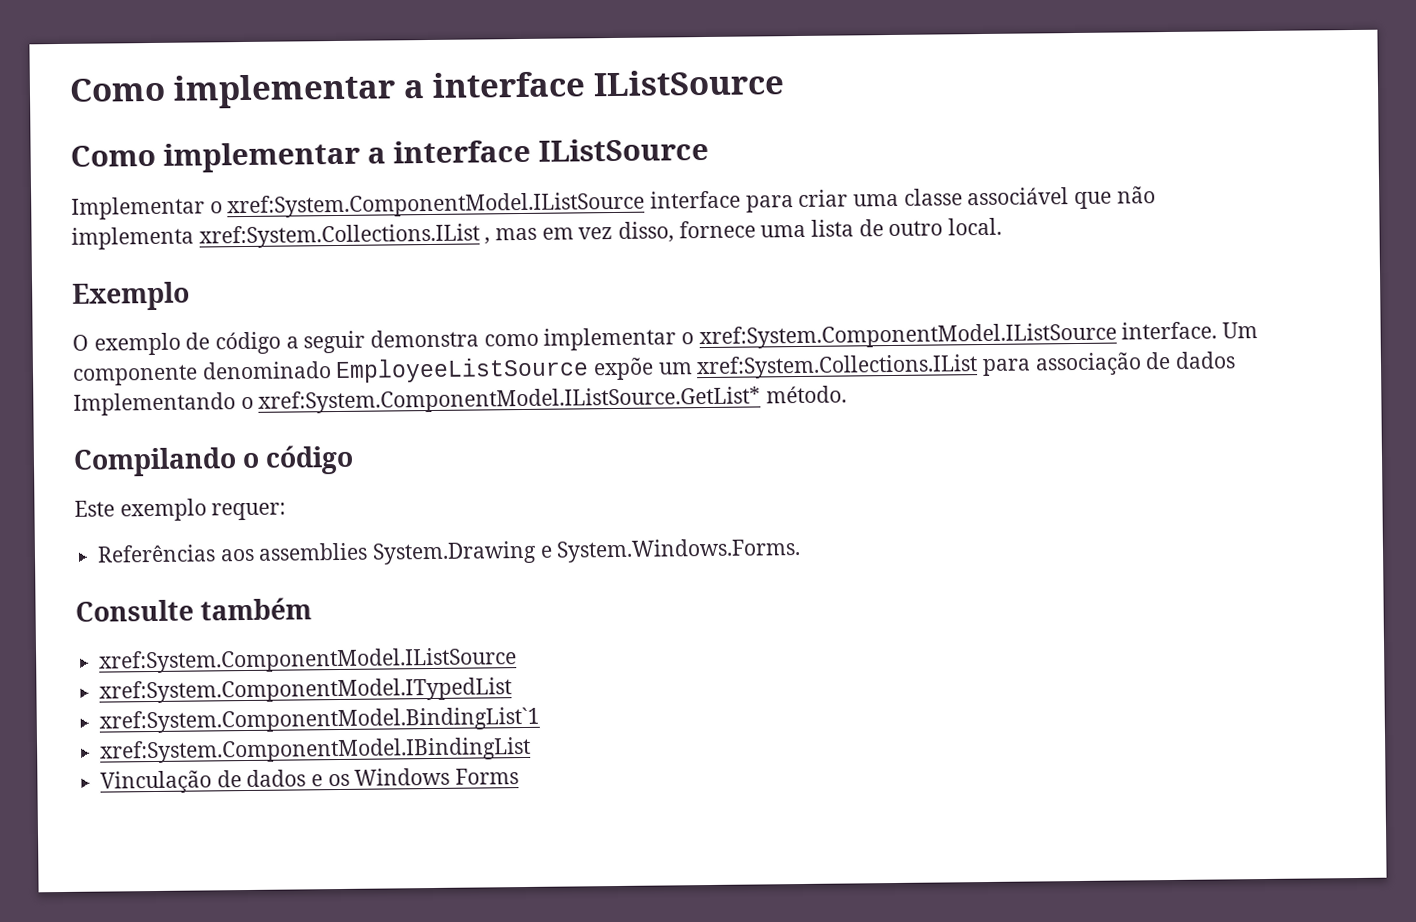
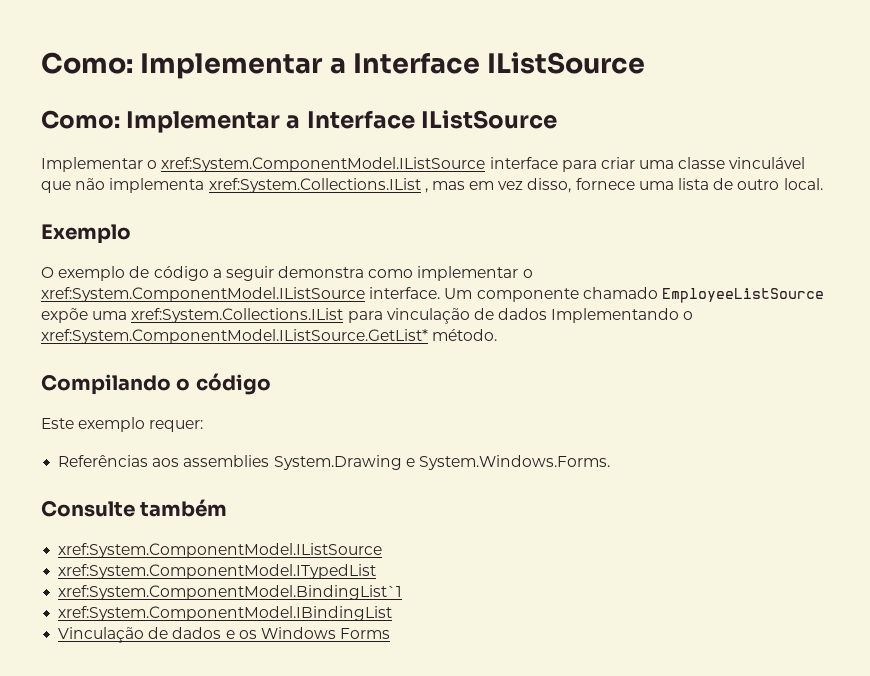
[69,69,785,109] [70,139,531,173] Como implementar a interface IListSource // Como implementar a interface -> [41,52,646,79] [41,110,415,133] Como: Implementar a Interface IListSource // Como: Implementar a Interface
[967,187,1070,206] associável -> [729,157,806,169] vinculável
[201,361,332,380] denominado -> [582,287,658,299] chamado
[657,362,693,375] um -> [92,311,128,320] uma
[1034,352,1142,377] associação -> [386,308,470,324] vinculação

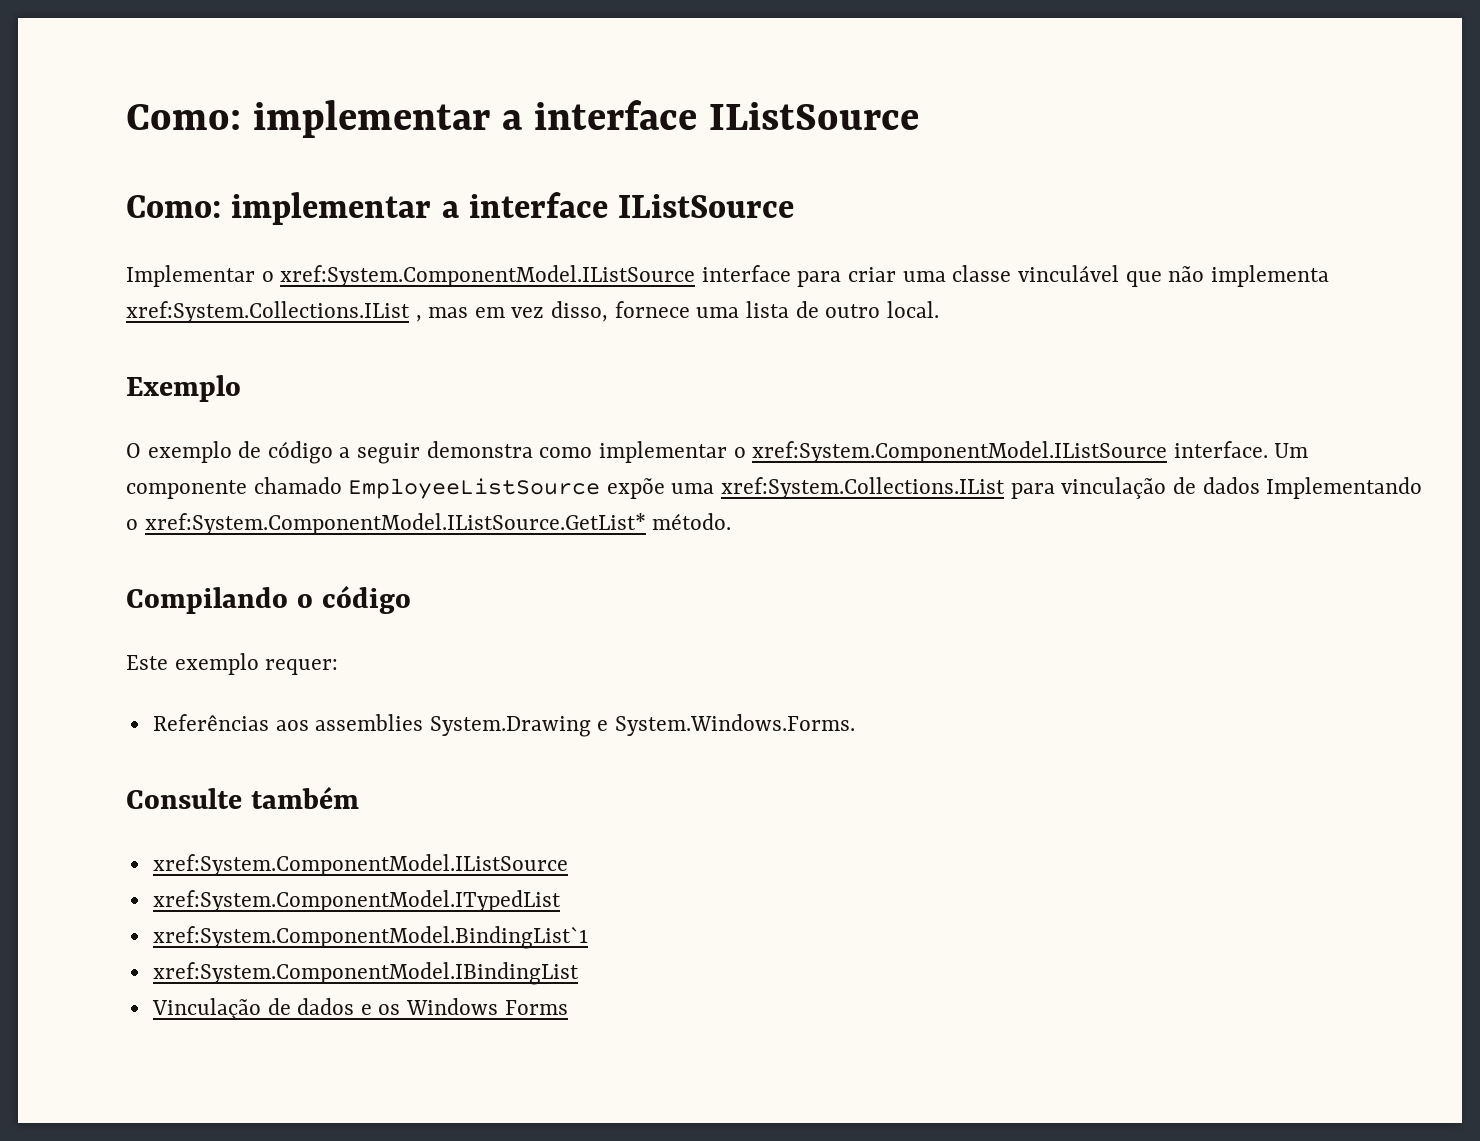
[41,52,480,79] Como: Implementar a Interface -> [126,100,698,138] Como: implementar a interface
[126,110,415,133] Implementar a Interface -> [231,192,608,225] implementar a interface

